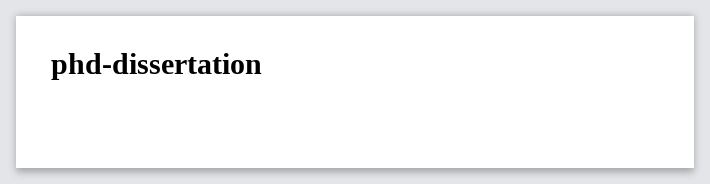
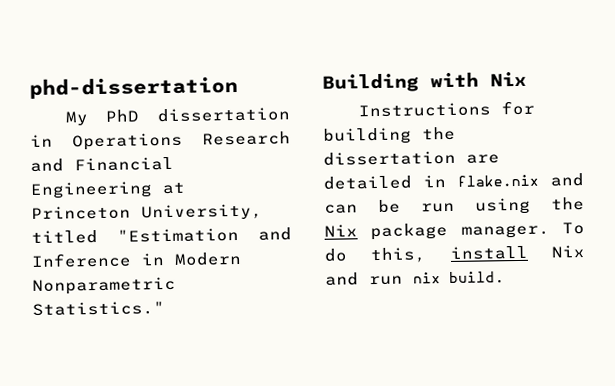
(262, 66) none -> [64,107,290,126] [30,131,291,151] [30,156,174,172] [30,181,185,199] [31,203,263,221] [31,227,292,244] [31,251,242,268] [32,276,176,295] [32,301,165,316] [322,71,527,93] [357,100,535,118] [323,126,456,145] [323,150,500,166] [323,173,584,190] [324,197,585,215] [324,222,585,241] [324,245,585,264] [325,271,506,286] // My PhD dissertation in Operations Research and Financial Engineering at Princeton University, titled "Estimation and Inference in Modern Nonparametric Statistics." // Building with Nix // Instructions for building the dissertation are detailed in flake.nix and can be run using the Nix package manager. To do this, install Nix and run nix build.

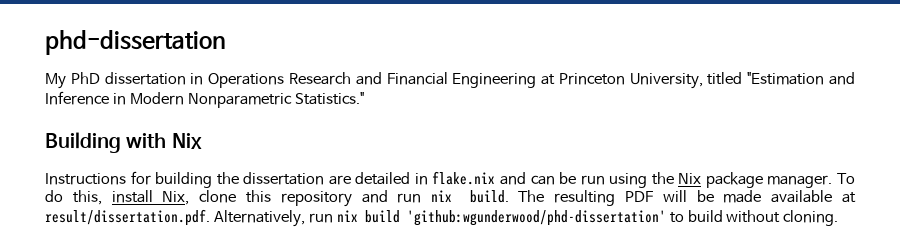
[551,245,585,258] [325,271,506,286] Nix and run nix build. -> [162,190,856,207] [45,209,839,227] Nix, clone this repository and run nix build. The resulting PDF will be made available at result/dissertation.pdf. Alternatively, run nix build 'github:wgunderwood/phd-dissertation' to build without cloning.

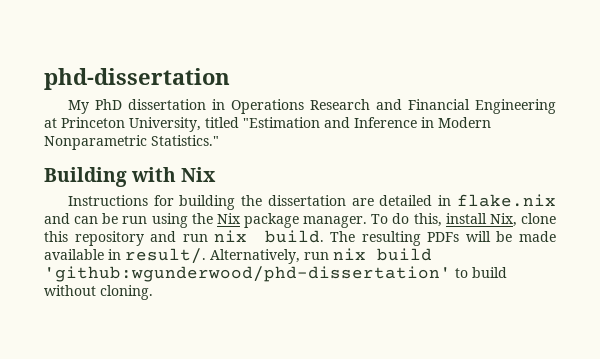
[625,191,654,202] PDF -> [427,232,460,242] PDFs
[842,192,856,203] [45,209,210,226] at result/dissertation.pdf. -> [108,248,206,264] in result/.

